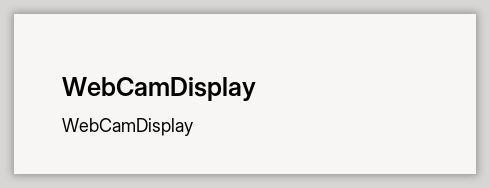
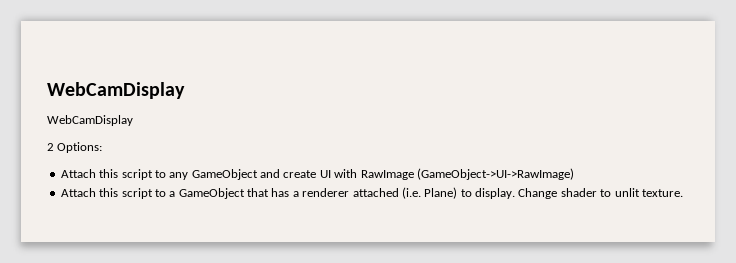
(193, 127) none -> [47,142,103,153] [60,168,574,180] [60,187,683,199] // 2 Options: // Attach this script to any GameObject and create UI with RawImage (GameObject->UI->RawImage) // Attach this script to a GameObject that has a renderer attached (i.e. Plane) to display. Change shader to unlit texture.

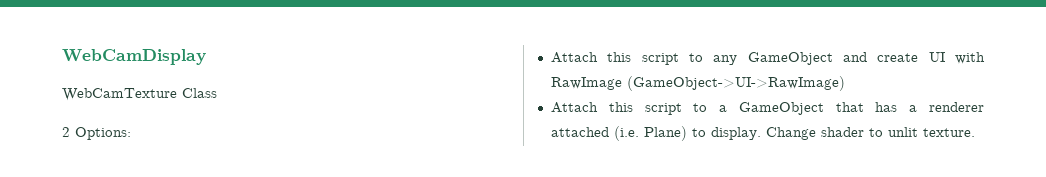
[47,82,185,99] [47,115,133,126] WebCamDisplay // WebCamDisplay -> [62,49,206,65] [62,88,217,101] WebCamDisplay // WebCamTexture Class

